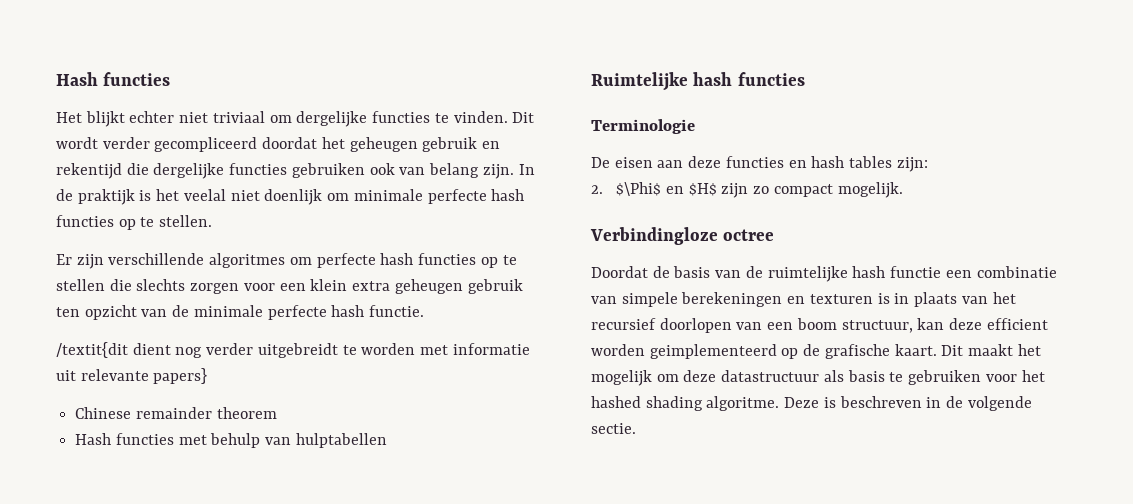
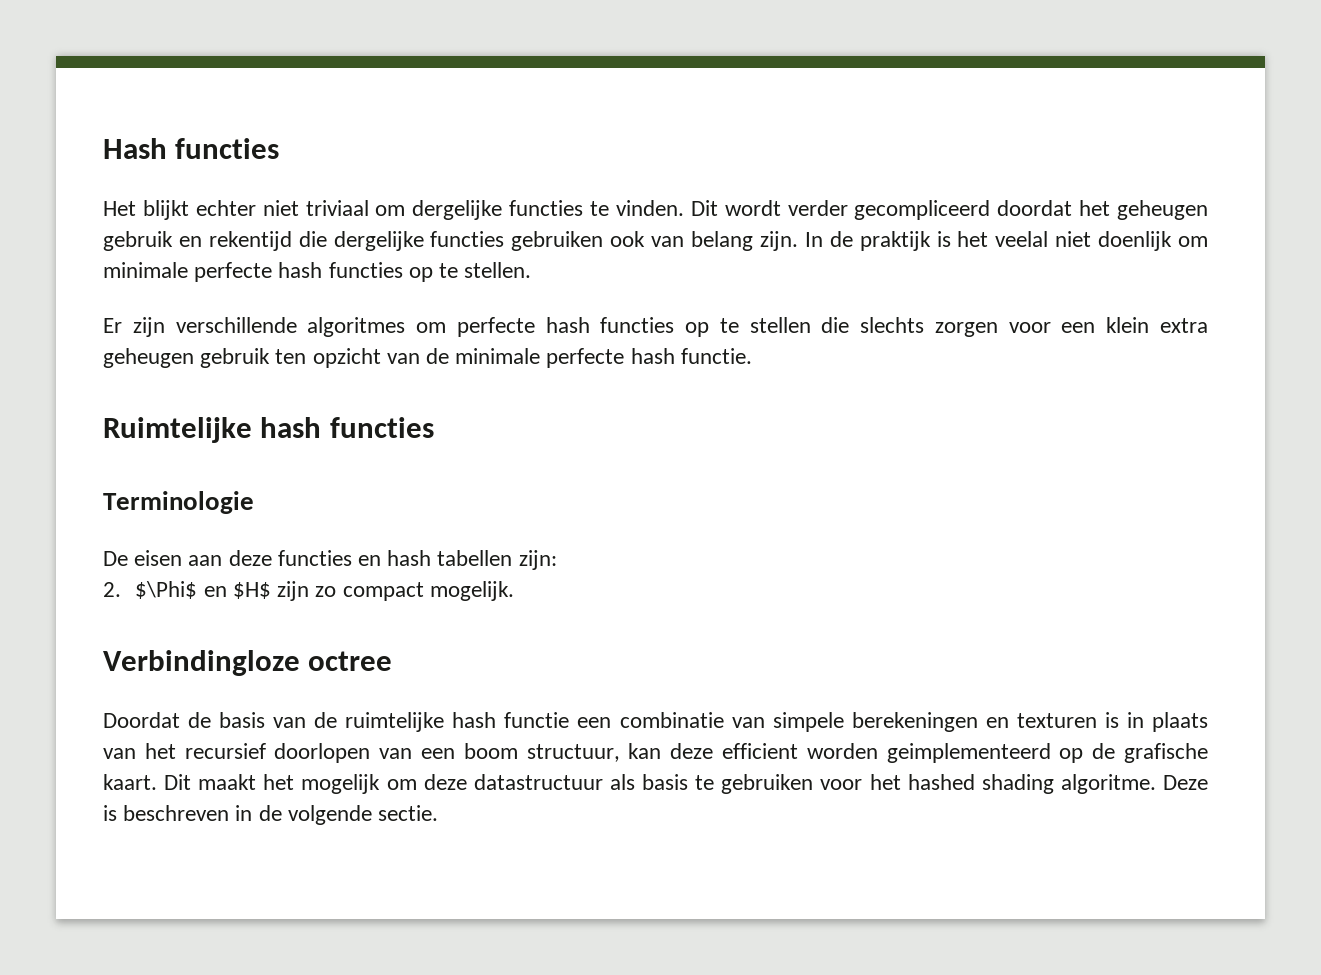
[56,342,530,358] [56,368,208,384] [75,407,277,419] [75,433,387,448] // /textit{dit dient nog verder uitgebreidt te worden met informatie uit relevante papers} // Chinese remainder theorem // Hash functies met behulp van hulptabellen -> (752, 356) none
[849,156,893,168] tables -> [437,550,513,566] tabellen

